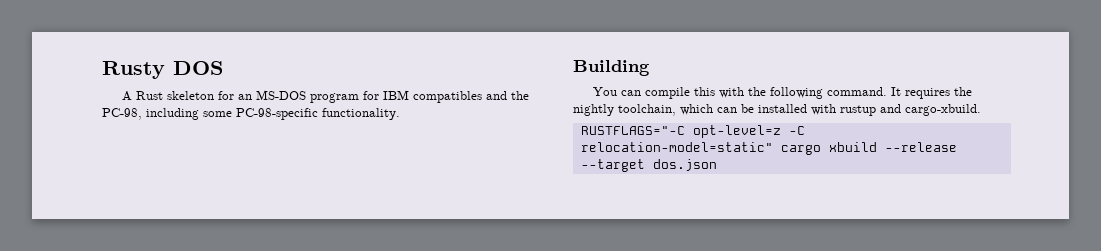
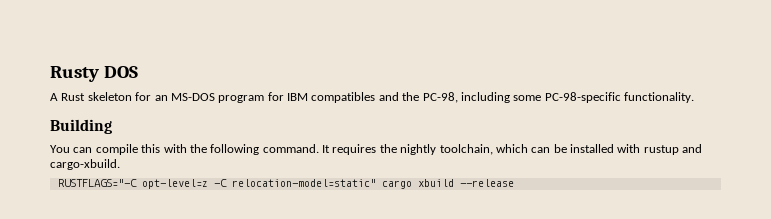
[580,159,717,172] --target dos.json -> (514, 183) none

